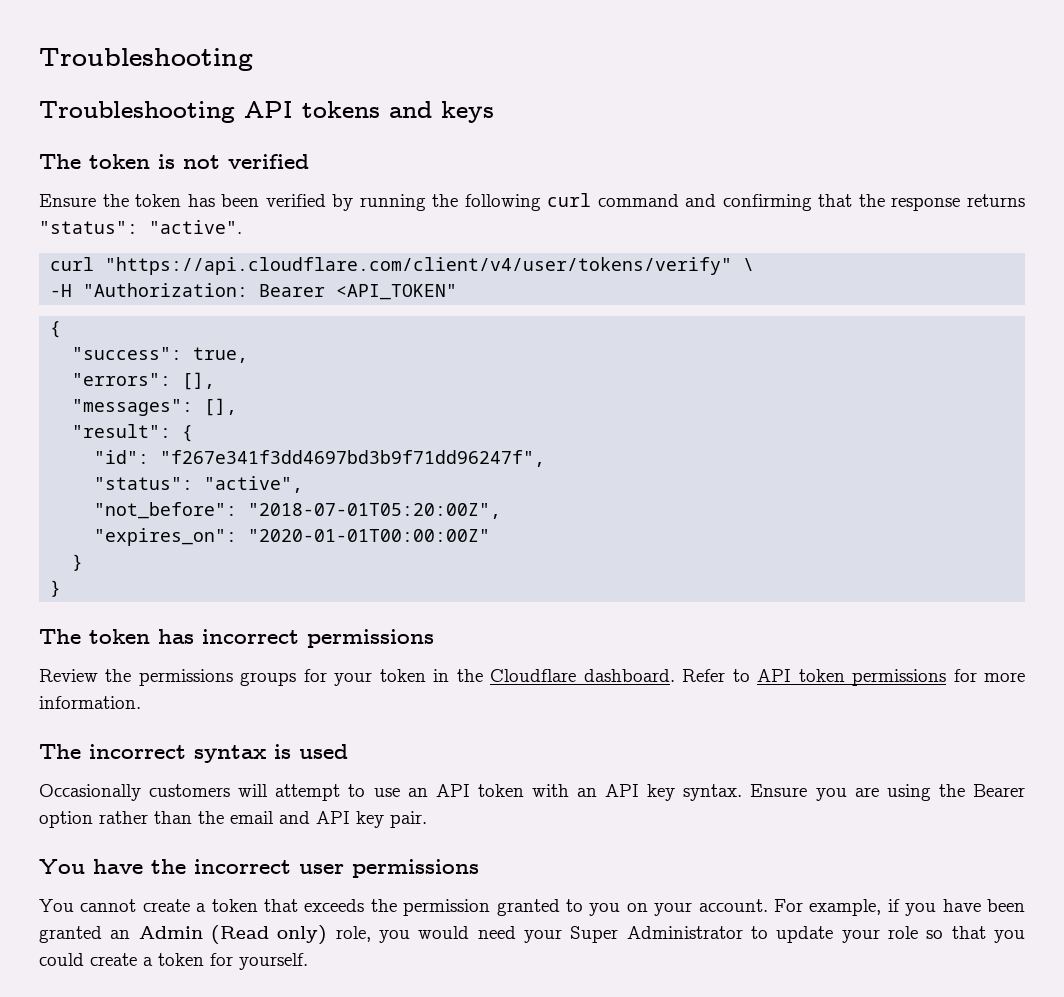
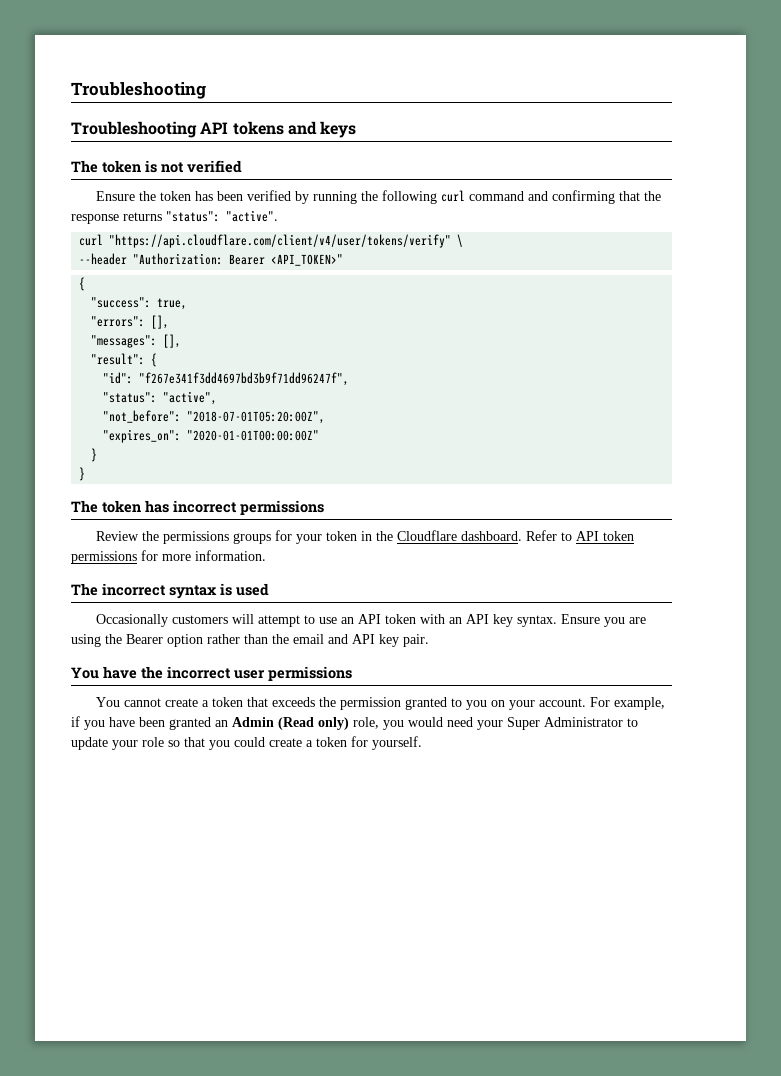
[50,284,73,297] -H -> [79,253,128,265] --header
[336,284,458,300] <API_TOKEN" -> [271,254,344,266] <API_TOKEN>"

